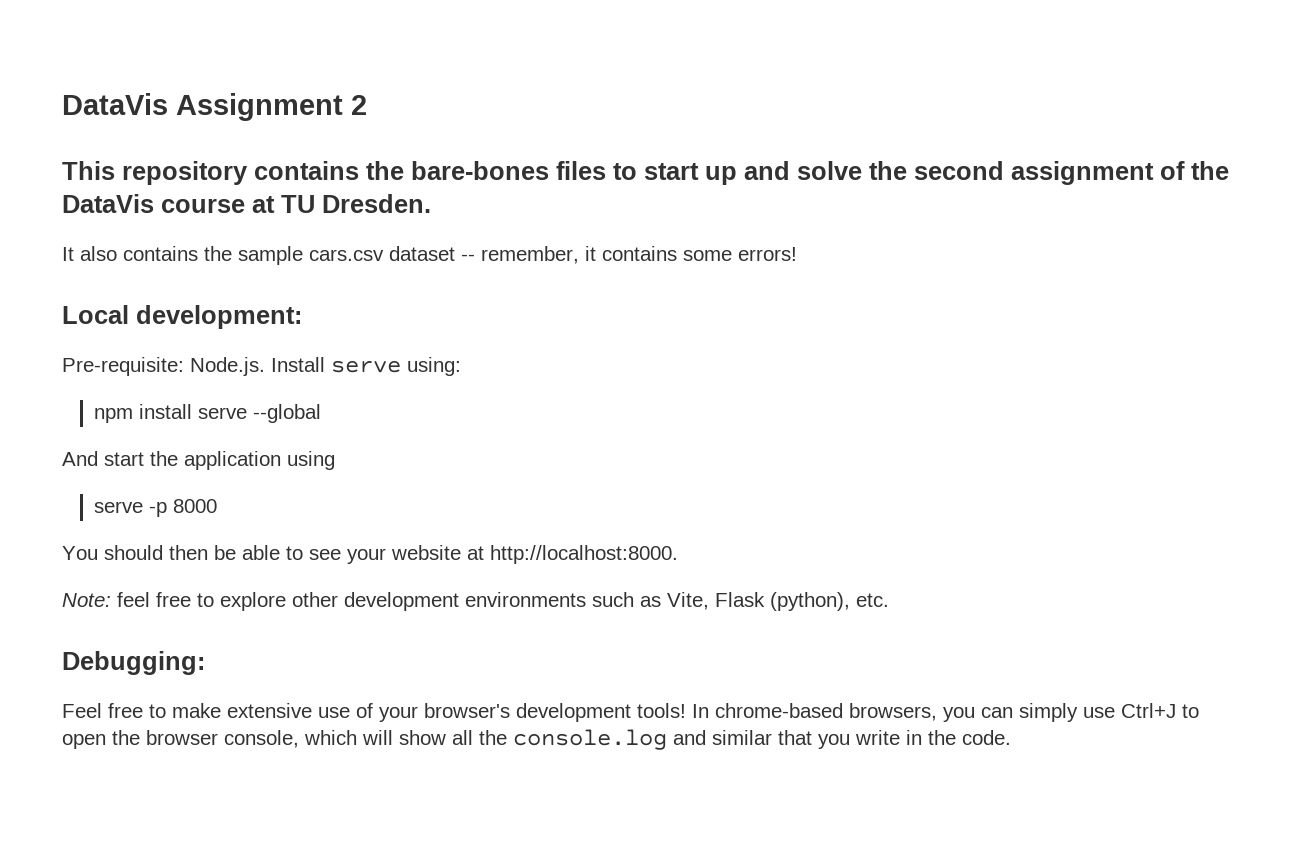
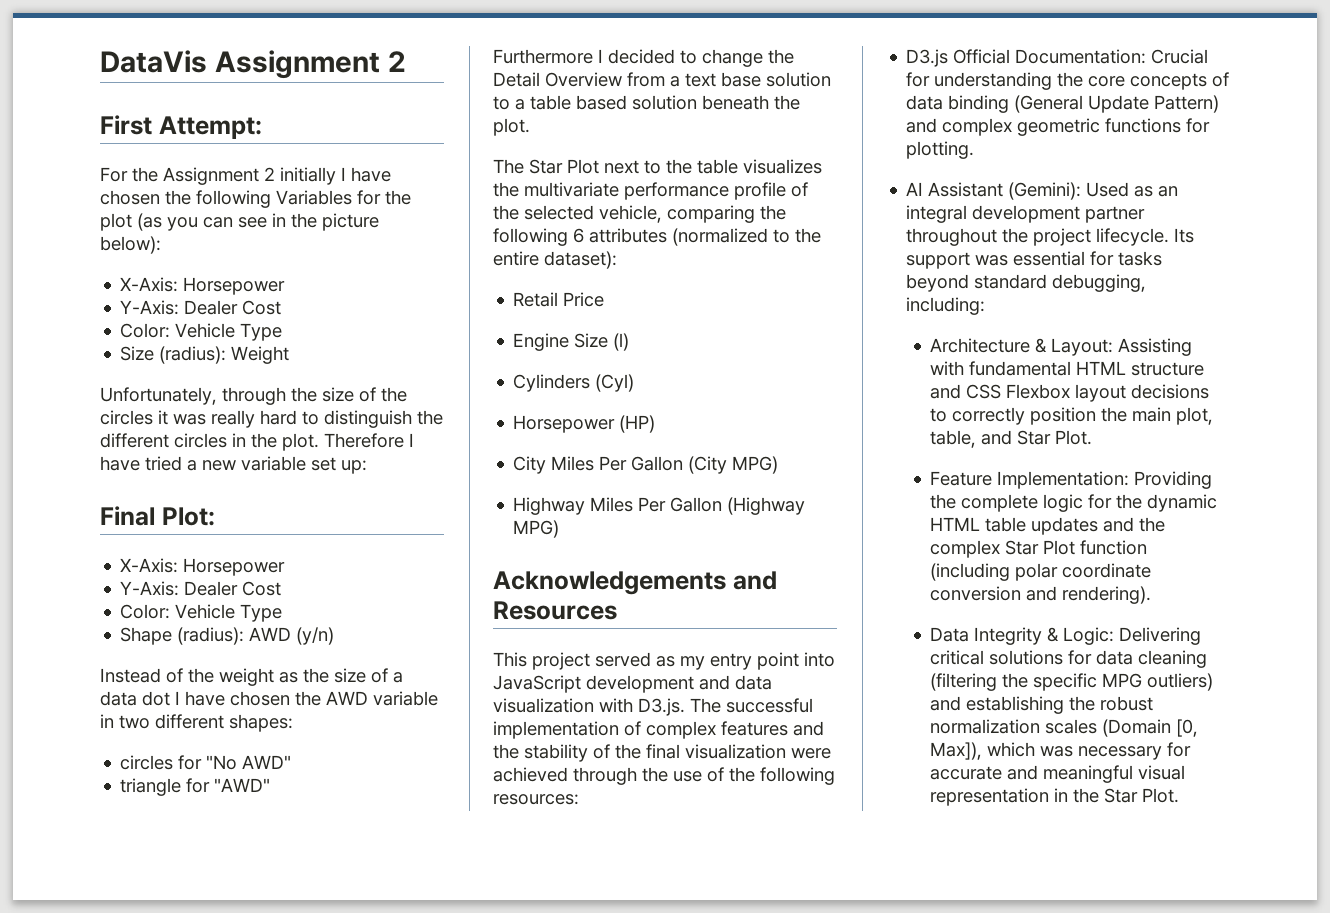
[62,161,1229,185] [62,194,431,213] [62,246,797,265] [62,305,302,329] [62,357,461,376] [93,404,321,423] [62,451,335,470] [93,499,217,517] [62,545,678,564] [62,592,889,611] [62,651,205,675] [62,703,1199,722] [62,729,1011,750] This repository contains the bare-bones files to start up and solve the second assignment of the DataVis course at TU Dresden. // It also contains the sample cars.csv dataset -- remember, it contains some errors! // Local development: // Pre-requisite: Node.js. Install serve using: // npm install serve --global // And start the application using // serve -p 8000 // You should then be able to see your website at http://localhost:8000. // Note: feel free to explore other development environments such as Vite, Flask (python), etc. // Debugging: // Feel free to make extensive use of your browser's development tools! In chrome-based browsers, you can simply use Ctrl+J to open the browser console, which will show all the console.log and similar that you write in the code. -> [100,115,262,139] [100,167,391,185] [100,190,411,208] [100,213,379,231] [100,236,161,254] [120,277,286,295] [120,300,282,315] [120,323,283,341] [120,346,290,364] [100,387,407,405] [100,410,443,428] [100,433,414,451] [100,456,367,474] [100,506,215,526] [120,558,286,576] [120,581,282,596] [120,604,283,622] [120,627,335,645] [100,668,403,686] [100,691,438,706] [100,714,293,732] [120,755,292,770] [120,778,271,796] [493,49,794,67] [493,72,831,87] [493,95,800,110] [493,118,530,136] [493,159,822,174] [493,182,808,200] [493,205,786,223] [493,228,821,246] [493,251,617,269] [513,292,605,307] [513,333,630,351] [513,374,635,392] [513,415,656,433] [513,456,779,474] [513,497,806,515] [513,520,560,538] [493,571,777,595] [493,601,617,620] [493,652,835,670] [493,675,772,693] [493,698,813,716] [493,721,824,739] [493,744,831,762] [493,767,835,785] [493,794,579,805] [906,49,1209,67] [906,72,1230,90] [906,95,1220,113] [906,118,1211,136] [906,141,975,159] [906,182,1179,200] [906,205,1146,223] [906,228,1195,246] [906,251,1163,269] [906,274,1147,292] [906,297,986,315] [930,338,1193,356] [930,361,1205,376] [930,384,1210,402] [930,407,1214,425] [930,430,1093,448] [930,471,1213,489] [930,494,1218,512] [930,517,1166,535] [930,540,1148,558] [930,563,1152,581] [930,586,1152,604] [930,627,1202,645] [930,650,1208,668] [930,673,1214,691] [930,696,1154,714] [930,719,1199,737] [930,742,1192,760] [930,765,1186,783] [930,788,1180,806] First Attempt: // For the Assignment 2 initially I have chosen the following Variables for the plot (as you can see in the picture below): // X-Axis: Horsepower // Y-Axis: Dealer Cost // Color: Vehicle Type // Size (radius): Weight // Unfortunately, through the size of the circles it was really hard to distinguish the different circles in the plot. Therefore I have tried a new variable set up: // Final Plot: // X-Axis: Horsepower // Y-Axis: Dealer Cost // Color: Vehicle Type // Shape (radius): AWD (y/n) // Instead of the weight as the size of a data dot I have chosen the AWD variable in two different shapes: // circles for "No AWD" // triangle for "AWD" // Furthermore I decided to change the Detail Overview from a text base solution to a table based solution beneath the plot. // The Star Plot next to the table visualizes the multivariate performance profile of the selected vehicle, comparing the following 6 attributes (normalized to the entire dataset): // Retail Price // Engine Size (l) // Cylinders (Cyl) // Horsepower (HP) // City Miles Per Gallon (City MPG) // Highway Miles Per Gallon (Highway MPG) // Acknowledgements and Resources // This project served as my entry point into JavaScript development and data visualization with D3.js. The successful implementation of complex features and the stability of the final visualization were achieved through the use of the following resources: // D3.js Official Documentation: Crucial for understanding the core concepts of data binding (General Update Pattern) and complex geometric functions for plotting. // AI Assistant (Gemini): Used as an integral development partner throughout the project lifecycle. Its support was essential for tasks beyond standard debugging, including: // Architecture & Layout: Assisting with fundamental HTML structure and CSS Flexbox layout decisions to correctly position the main plot, table, and Star Plot. // Feature Implementation: Providing the complete logic for the dynamic HTML table updates and the complex Star Plot function (including polar coordinate conversion and rendering). // Data Integrity & Logic: Delivering critical solutions for data cleaning (filtering the specific MPG outliers) and establishing the robust normalization scales (Domain [0, Max]), which was necessary for accurate and meaningful visual representation in the Star Plot.

